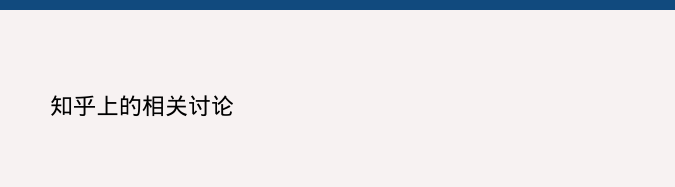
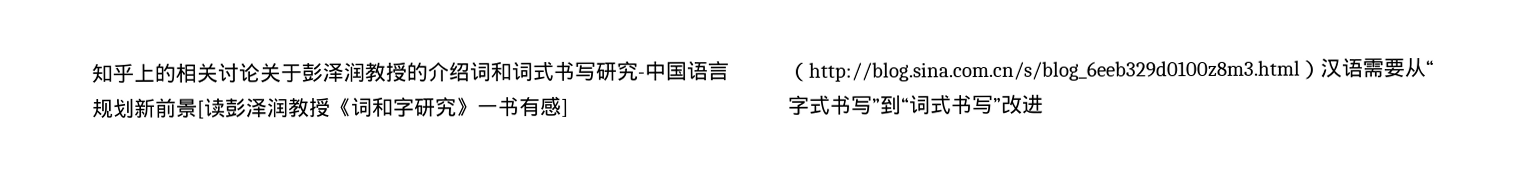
(234, 105) none -> [259,60,729,83] [92,95,569,119] [787,57,1434,82] [787,94,1044,115] 关于彭泽润教授的介绍词和词式书写研究-中国语言规划新前景[读彭泽润教授《词和字研究》一书有感]（http://blog.sina.com.cn/s/blog_6eeb329d0100z8m3.html）汉语需要从“字式书写”到“词式书写”改进

